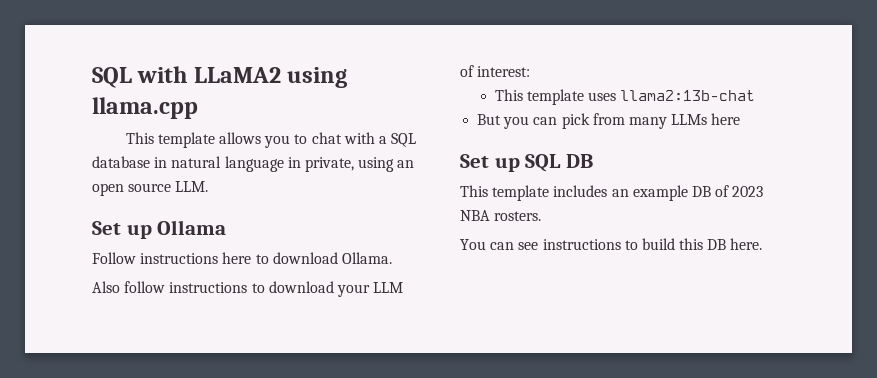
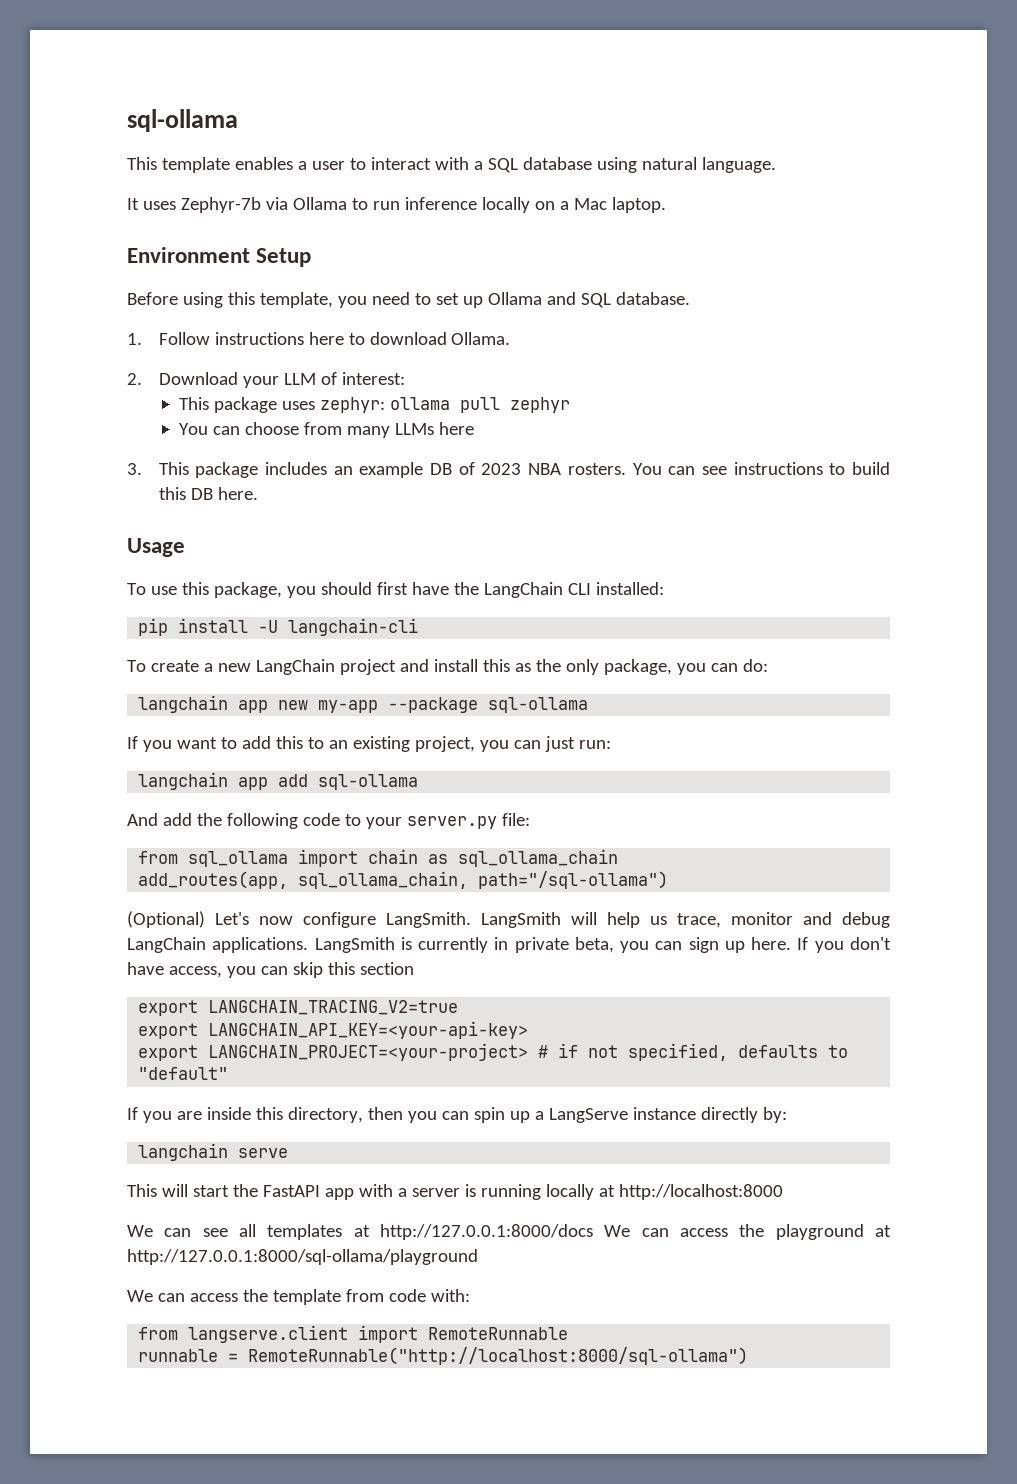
[92,66,348,88] [92,97,198,119] [125,132,417,148] [92,156,415,172] [92,181,209,196] [92,220,227,239] SQL with LLaMA2 using llama.cpp // This template allows you to chat with a SQL database in natural language in private, using an open source LLM. // Set up Ollama // -> [127,109,238,132] [127,157,776,173] [127,197,666,213] [127,247,312,267] [127,292,690,308] [127,333,142,345] sql-ollama // This template enables a user to interact with a SQL database using natural language. // It uses Zephyr-7b via Ollama to run inference locally on a Mac laptop. // Environment Setup // Before using this template, you need to set up Ollama and SQL database. // 1.
[92,281,334,293] Also follow instructions to download -> [127,372,238,385] 2. Download
[527,89,756,105] [477,113,741,129] [460,154,594,172] [460,185,550,201] template uses llama2:13b-chat // But you can pick from many LLMs here // Set up SQL DB // This template -> [213,397,570,413] [178,422,474,438] [127,462,259,478] package uses zephyr: ollama pull zephyr // You can choose from many LLMs here // 3. This package
(542, 216) // -> (626, 469) none
(763, 244) none -> [127,538,185,557] [127,582,664,598] [138,618,419,636] [127,659,768,675] [138,695,589,713] [127,736,611,752] [138,772,419,790] [127,813,530,829] [138,849,619,867] [138,871,669,889] [127,911,890,928] [127,937,891,953] [127,962,414,978] [138,1000,459,1016] [138,1021,529,1039] [138,1043,849,1061] [138,1067,229,1080] [127,1107,787,1123] [138,1143,289,1161] [127,1184,783,1200] [127,1224,892,1240] [127,1249,478,1265] [127,1289,470,1305] [138,1325,569,1343] [138,1347,749,1365] // Usage // To use this package, you should first have the LangChain CLI installed: // pip install -U langchain-cli // To create a new LangChain project and install this as the only package, you can do: // langchain app new my-app --package sql-ollama // If you want to add this to an existing project, you can just run: // langchain app add sql-ollama // And add the following code to your server.py file: // from sql_ollama import chain as sql_ollama_chain // add_routes(app, sql_ollama_chain, path="/sql-ollama") // (Optional) Let's now configure LangSmith. LangSmith will help us trace, monitor and debug LangChain applications. LangSmith is currently in private beta, you can sign up here. If you don't have access, you can skip this section // export LANGCHAIN_TRACING_V2=true // export LANGCHAIN_API_KEY=<your-api-key> // export LANGCHAIN_PROJECT=<your-project> # if not specified, defaults to "default" // If you are inside this directory, then you can spin up a LangServe instance directly by: // langchain serve // This will start the FastAPI app with a server is running locally at http://localhost:8000 // We can see all templates at http://127.0.0.1:8000/docs We can access the playground at http://127.0.0.1:8000/sql-ollama/playground // We can access the template from code with: // from langserve.client import RemoteRunnable // runnable = RemoteRunnable("http://localhost:8000/sql-ollama")

